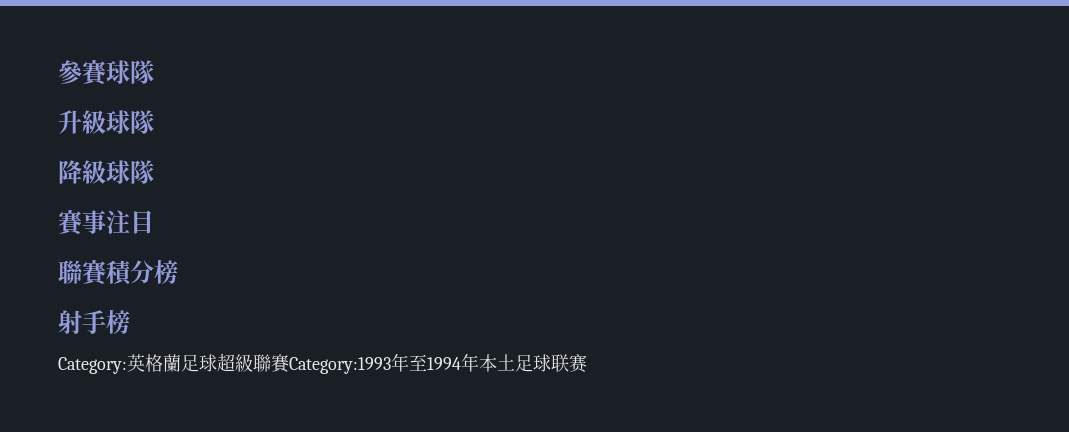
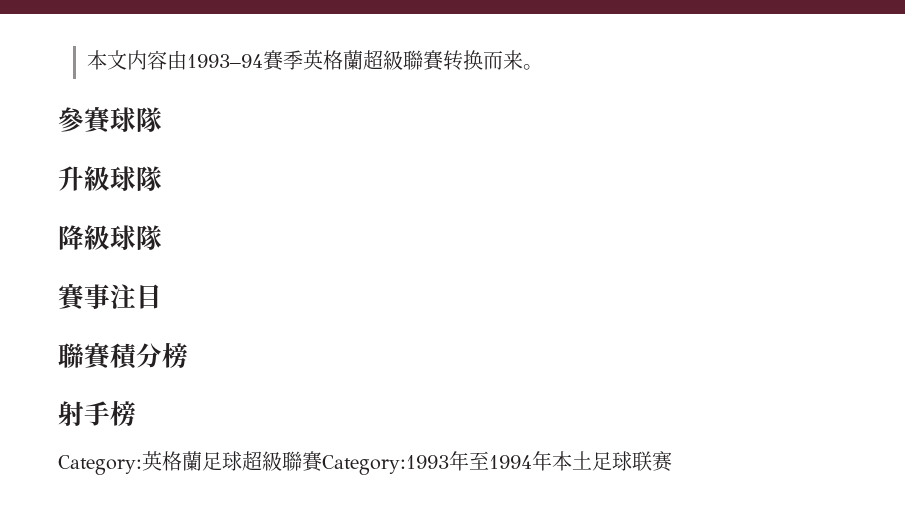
(58, 72) none -> [87,50,544,71] 本文内容由1993–94賽季英格蘭超級聯賽转换而来。 //

